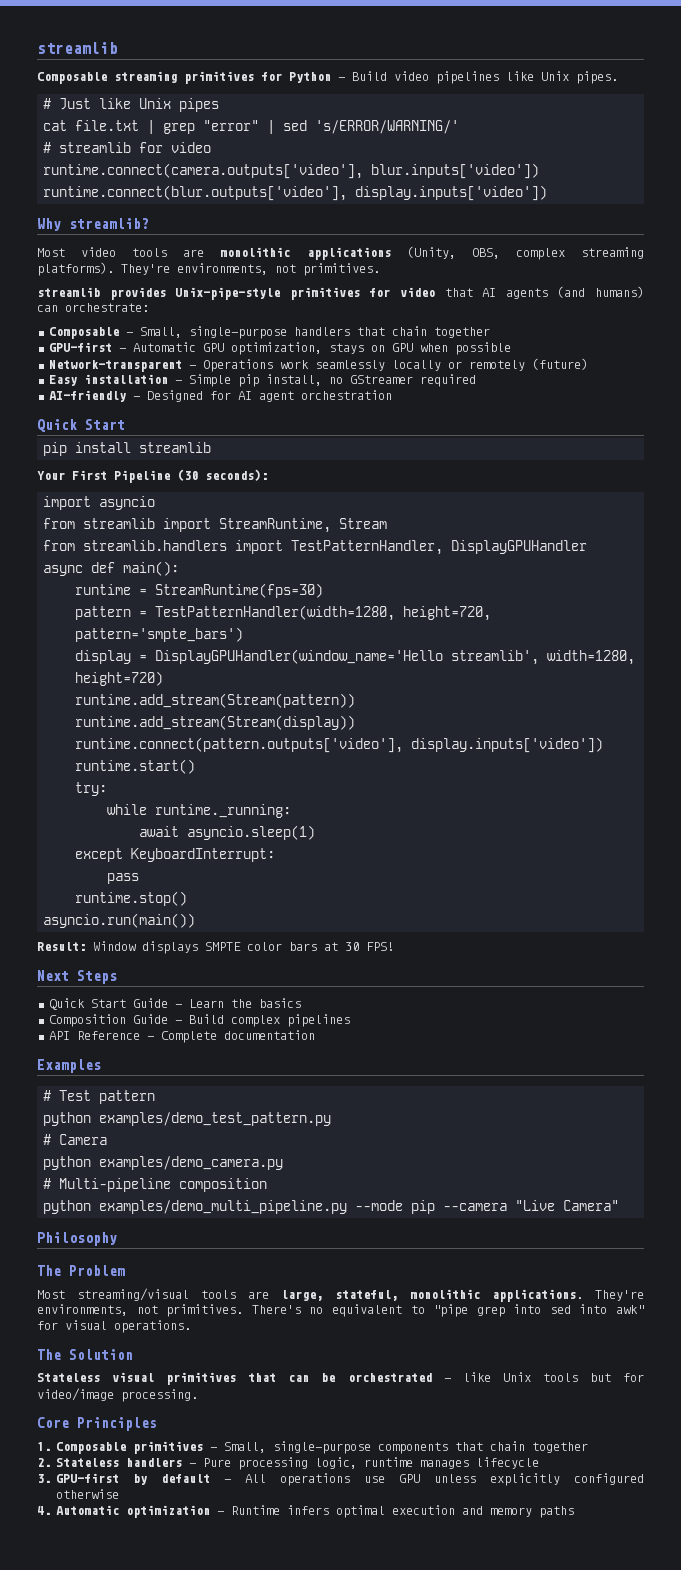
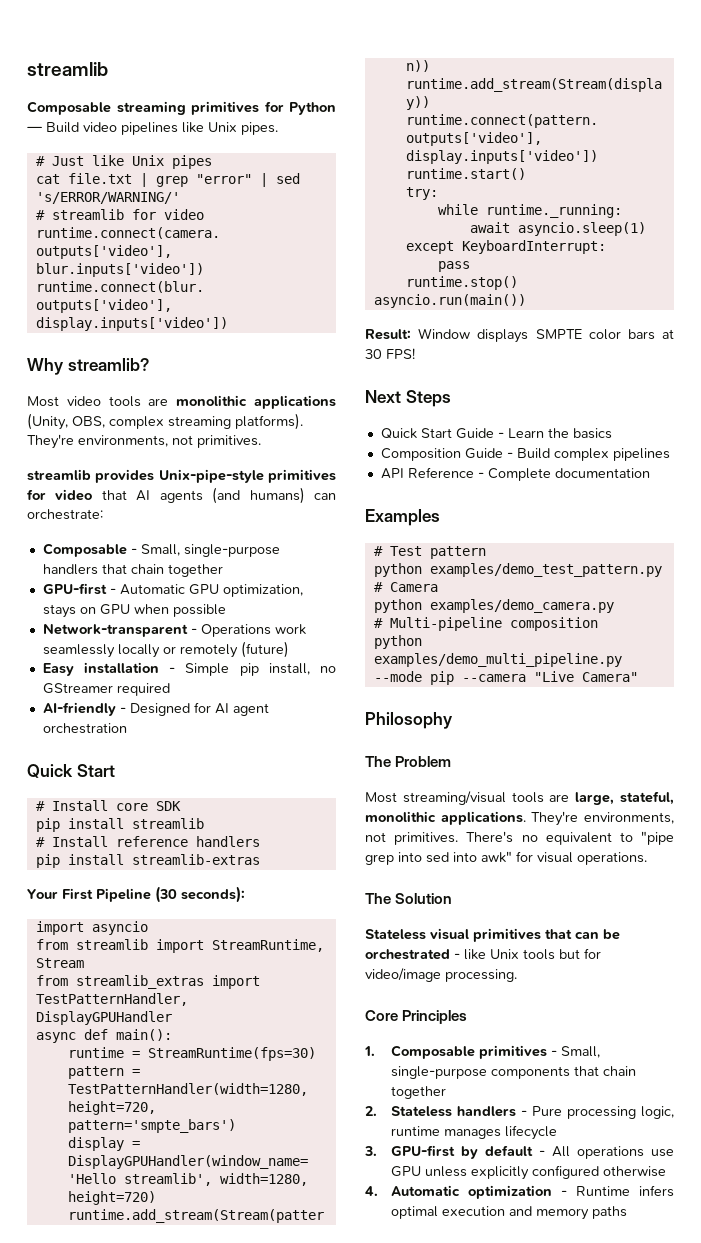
(125, 424) none -> [35,800,181,811] // # Install core SDK
(212, 447) none -> [35,836,260,847] [35,854,260,868] // # Install reference handlers // pip install streamlib-extras
[83,540,228,551] streamlib.handlers -> [75,975,204,989] streamlib_extras

